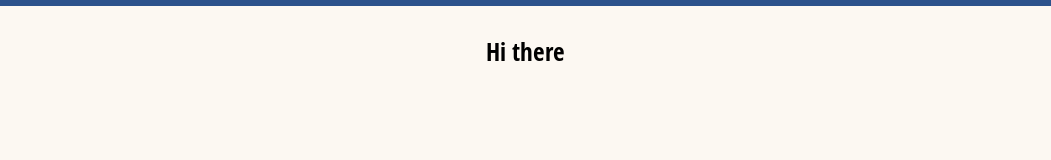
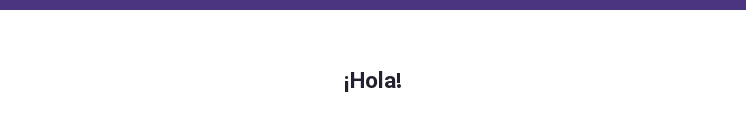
[485,42,566,61] Hi there -> [344,71,402,92] ¡Hola!

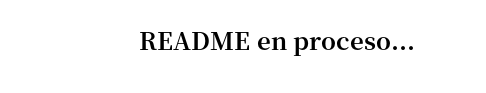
[344,71,402,92] ¡Hola! -> [139,32,415,56] README en proceso...

